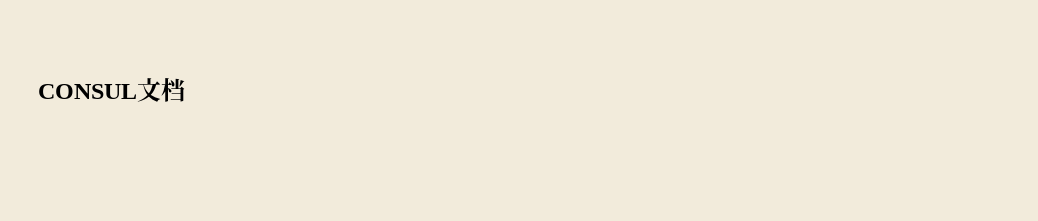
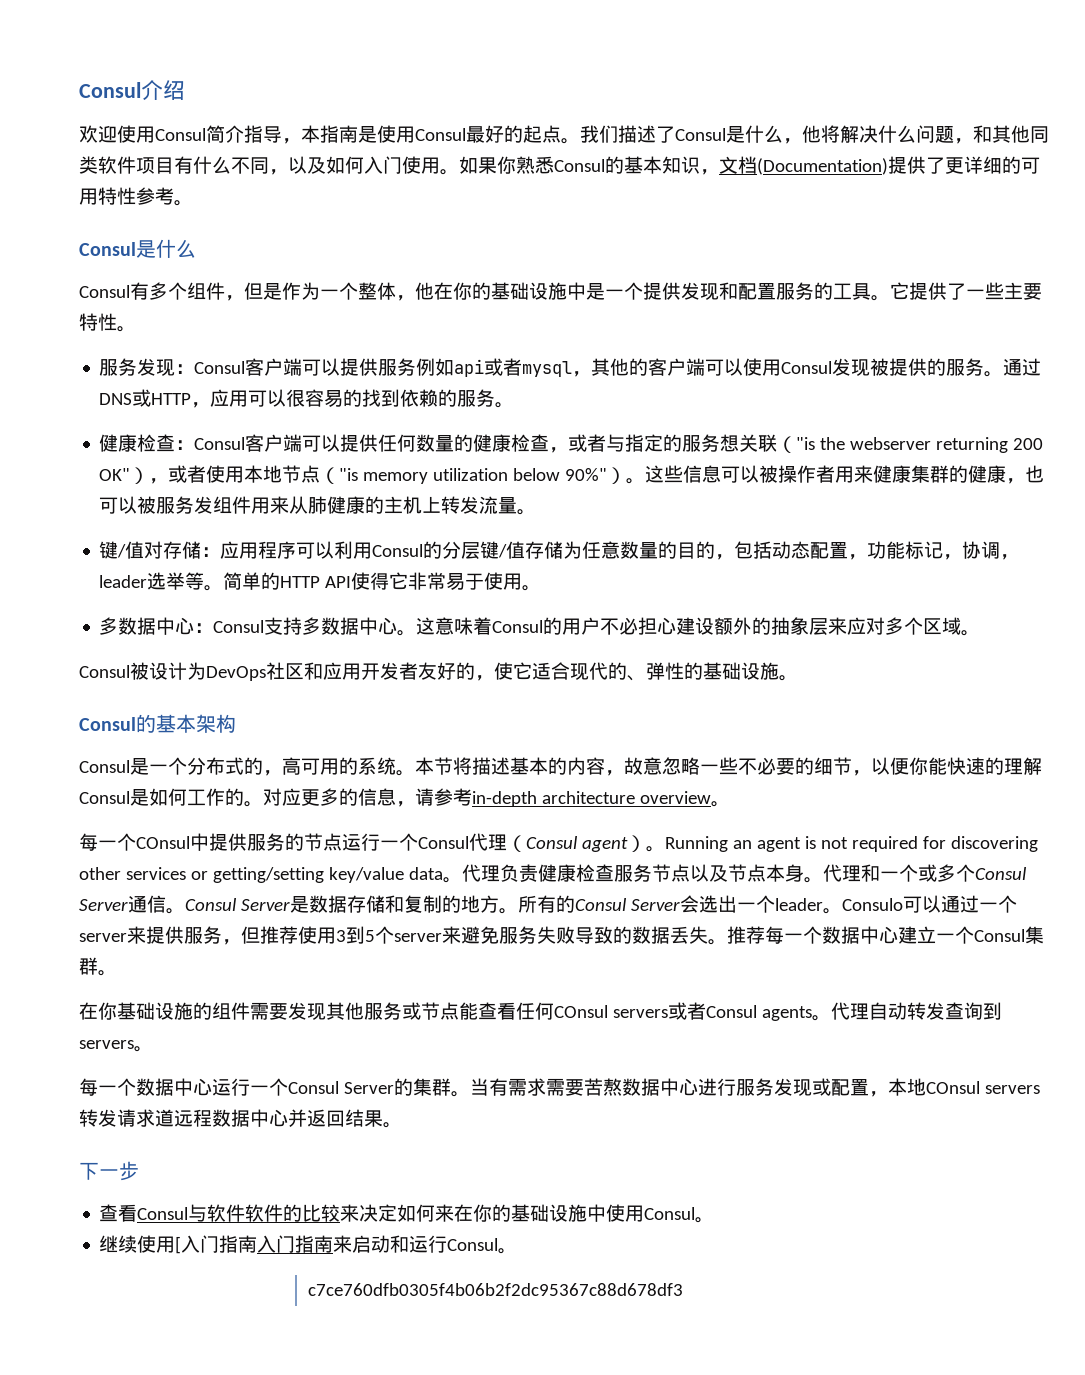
[38,78,185,102] CONSUL文档 -> [79,80,185,101] [79,125,1049,144] [79,156,1040,175] [79,187,193,206] [79,239,196,258] [79,282,1042,301] [79,313,136,332] [99,358,1042,377] [99,389,515,408] [99,434,1044,453] [99,465,1045,484] [99,496,537,515] [99,541,1020,560] [99,572,542,591] [99,617,981,636] [79,662,798,681] [79,714,236,733] [79,757,1042,776] [79,788,730,807] [79,833,1038,852] [79,864,1027,883] [79,895,1017,914] [79,926,1044,945] [79,957,117,976] [79,1002,1002,1021] [79,1040,153,1052] [79,1078,1040,1097] [79,1109,402,1128] [79,1161,139,1181] [99,1204,715,1223] [99,1235,518,1254] [307,1283,683,1296] Consul介绍 // 欢迎使用Consul简介指导，本指南是使用Consul最好的起点。我们描述了Consul是什么，他将解决什么问题，和其他同类软件项目有什么不同，以及如何入门使用。如果你熟悉Consul的基本知识，文档(Documentation)提供了更详细的可用特性参考。 // Consul是什么 // Consul有多个组件，但是作为一个整体，他在你的基础设施中是一个提供发现和配置服务的工具。它提供了一些主要特性。 // 服务发现：Consul客户端可以提供服务例如api或者mysql，其他的客户端可以使用Consul发现被提供的服务。通过DNS或HTTP，应用可以很容易的找到依赖的服务。 // 健康检查：Consul客户端可以提供任何数量的健康检查，或者与指定的服务想关联（"is the webserver returning 200 OK"），或者使用本地节点（"is memory utilization below 90%"）。这些信息可以被操作者用来健康集群的健康，也可以被服务发组件用来从肺健康的主机上转发流量。 // 键/值对存储：应用程序可以利用Consul的分层键/值存储为任意数量的目的，包括动态配置，功能标记，协调，leader选举等。简单的HTTP API使得它非常易于使用。 // 多数据中心：Consul支持多数据中心。这意味着Consul的用户不必担心建设额外的抽象层来应对多个区域。 // Consul被设计为DevOps社区和应用开发者友好的，使它适合现代的、弹性的基础设施。 // Consul的基本架构 // Consul是一个分布式的，高可用的系统。本节将描述基本的内容，故意忽略一些不必要的细节，以便你能快速的理解Consul是如何工作的。对应更多的信息，请参考in-depth architecture overview。 // 每一个COnsul中提供服务的节点运行一个Consul代理（Consul agent）。Running an agent is not required for discovering other services or getting/setting key/value data。代理负责健康检查服务节点以及节点本身。代理和一个或多个Consul Server通信。Consul Server是数据存储和复制的地方。所有的Consul Server会选出一个leader。Consulo可以通过一个server来提供服务，但推荐使用3到5个server来避免服务失败导致的数据丢失。推荐每一个数据中心建立一个Consul集群。 // 在你基础设施的组件需要发现其他服务或节点能查看任何COnsul servers或者Consul agents。代理自动转发查询到servers。 // 每一个数据中心运行一个Consul Server的集群。当有需求需要苦熬数据中心进行服务发现或配置，本地COnsul servers转发请求道远程数据中心并返回结果。 // 下一步 // 查看Consul与软件软件的比较来决定如何来在你的基础设施中使用Consul。 // 继续使用[入门指南入门指南来启动和运行Consul。 // c7ce760dfb0305f4b06b2f2dc95367c88d678df3

